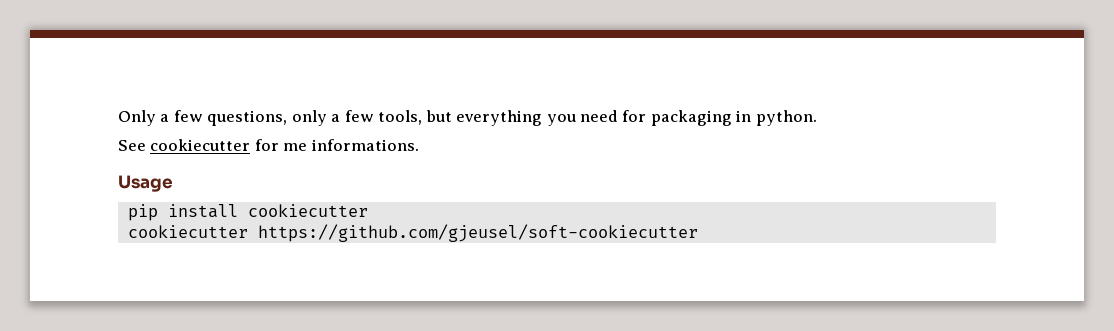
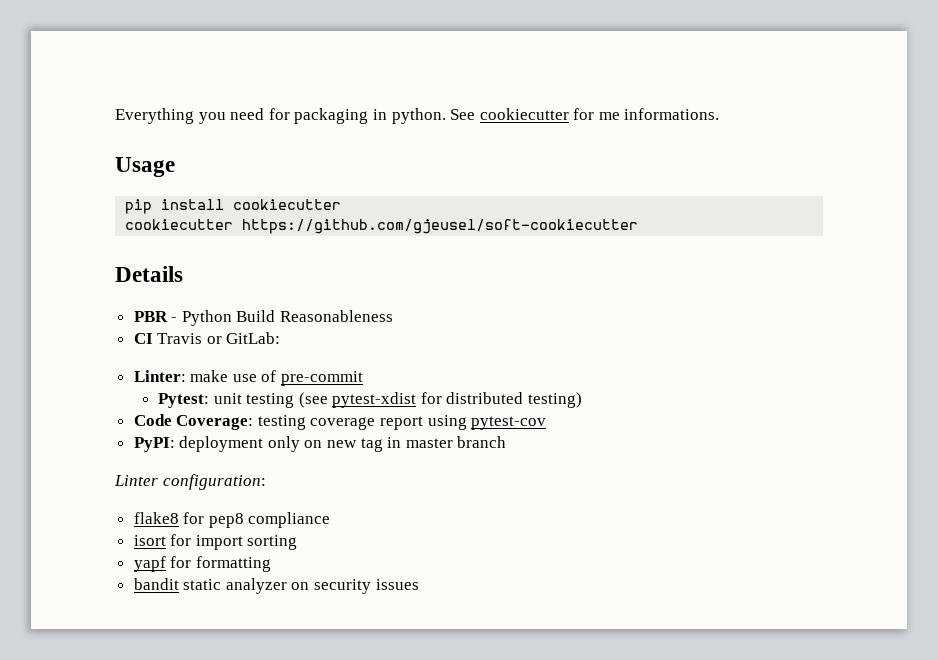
[118,110,543,126] Only a few questions, only a few tools, but everything -> [115,108,194,124] Everything
(817, 118) // -> (446, 116) none
(698, 233) none -> [115,266,183,282] [133,310,394,326] [133,332,281,344] [133,370,364,386] [157,392,583,408] [133,414,547,430] [133,436,507,452] [114,474,266,490] [133,512,331,528] [133,534,298,550] [133,556,271,572] [133,578,419,594] // Details // PBR - Python Build Reasonableness // CI Travis or GitLab: // Linter: make use of pre-commit // Pytest: unit testing (see pytest-xdist for distributed testing) // Code Coverage: testing coverage report using pytest-cov // PyPI: deployment only on new tag in master branch // Linter configuration: // flake8 for pep8 compliance // isort for import sorting // yapf for formatting // bandit static analyzer on security issues

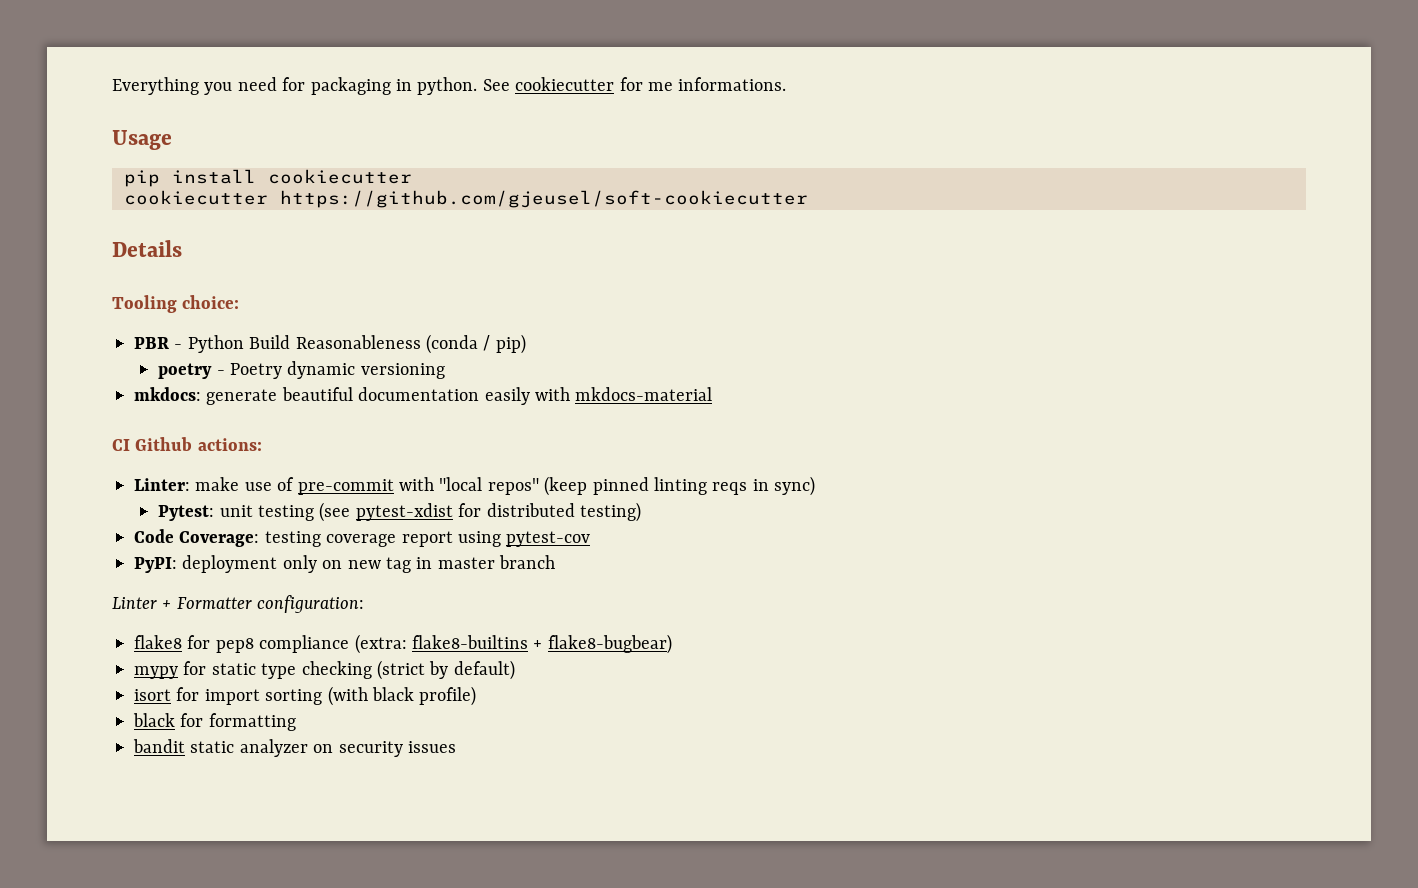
(183, 274) none -> [112,295,240,313] // Tooling choice:
[133,332,281,344] // CI Travis or GitLab: -> [426,334,526,354] [158,361,445,379] [134,387,713,405] [112,437,262,451] (conda / pip) // poetry - Poetry dynamic versioning // mkdocs: generate beautiful documentation easily with mkdocs-material // CI Github actions:
(364, 378) none -> [399,476,816,496] with "local repos" (keep pinned linting reqs in sync)
(158, 480) none -> [162,597,252,609] + Formatter
(331, 520) none -> [354,634,672,654] [134,660,515,680] (extra: flake8-builtins + flake8-bugbear) // mypy for static type checking (strict by default)
[133,556,166,572] // yapf -> [327,686,477,706] [133,713,175,727] (with black profile) // black

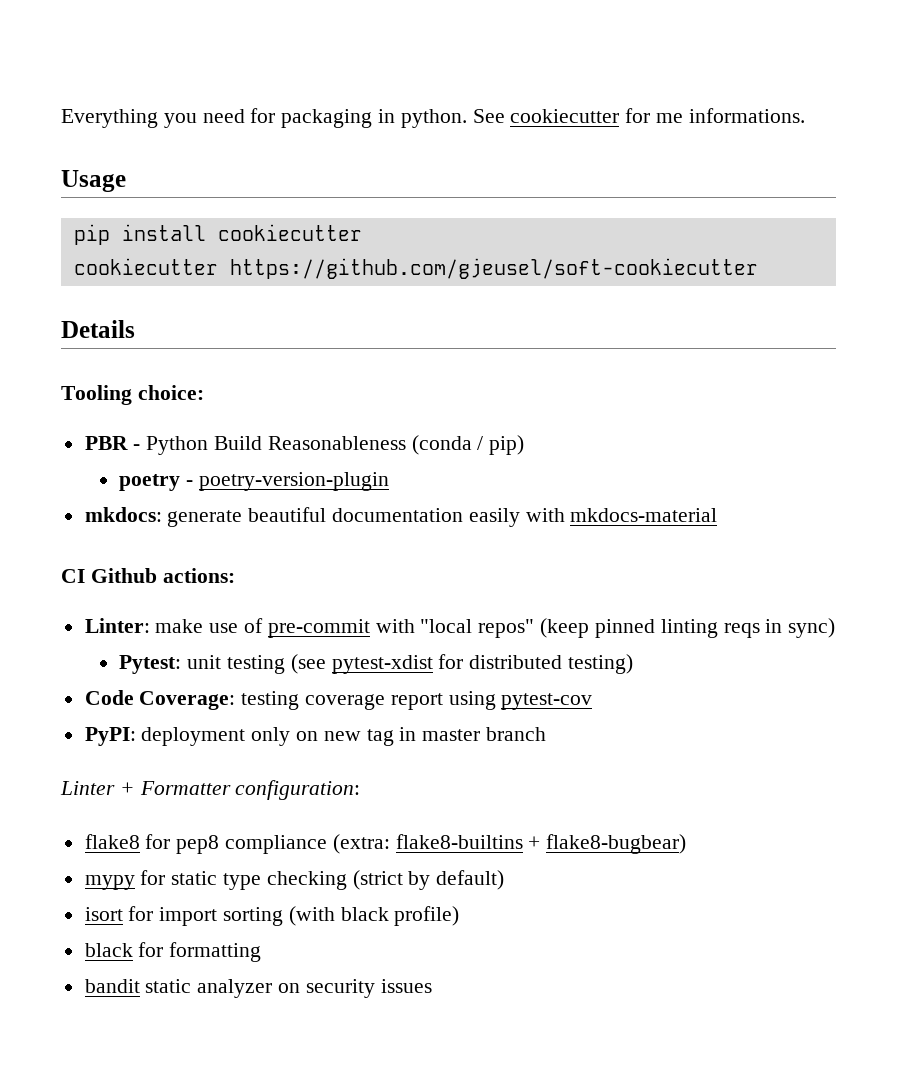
[230,361,445,379] Poetry dynamic versioning -> [198,472,389,491] poetry-version-plugin

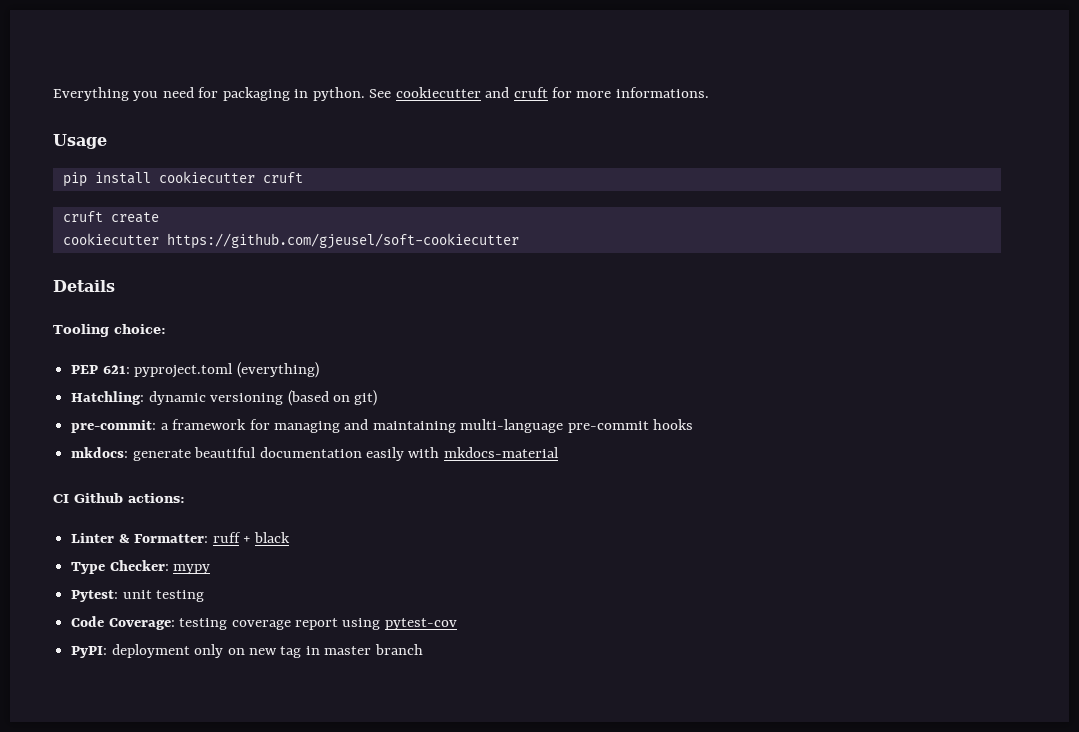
[625,108,684,123] for me -> [485,87,612,98] and cruft for more
(362, 232) none -> [262,172,303,183] [62,211,159,223] cruft // cruft create
[84,435,525,455] [119,472,389,491] PBR - Python Build Reasonableness (conda / pip) // poetry - poetry-version-plugin -> [71,362,319,378] [71,390,378,406] [71,419,694,433] PEP 621: pyproject.toml (everything) // Hatchling: dynamic versioning (based on git) // pre-commit: a framework for managing and maintaining multi-language pre-commit hooks
[84,618,836,638] [119,654,633,674] Linter: make use of pre-commit with "local repos" (keep pinned linting reqs in sync) // Pytest: unit testing (see pytest-xdist for distributed testing) -> [71,532,291,543] [71,560,211,574] [71,590,205,602] Linter & Formatter: ruff + black // Type Checker: mypy // Pytest: unit testing
[60,780,361,800] [84,834,687,854] [84,870,505,890] [84,906,460,926] [84,942,262,962] [84,979,432,998] // Linter + Formatter configuration: // flake8 for pep8 compliance (extra: flake8-builtins + flake8-bugbear) // mypy for static type checking (strict by default) // isort for import sorting (with black profile) // black for formatting // bandit static analyzer on security issues -> (423, 649) none

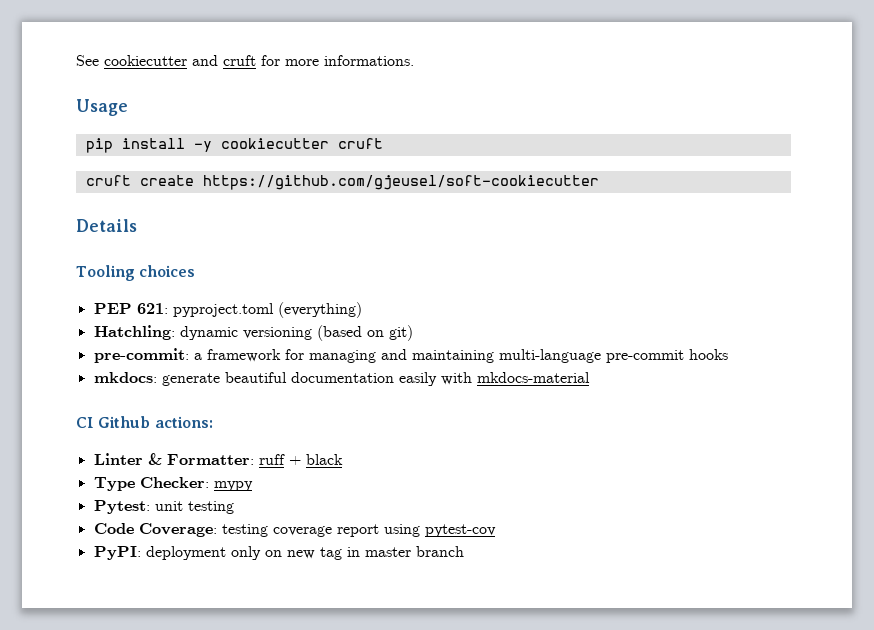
[53,87,365,101] Everything you need for packaging in python. -> (76, 60) none
(151, 178) none -> [193,141,212,152] -y
[62,233,159,245] // cookiecutter -> (194, 180) none
[113,324,166,334] choice: -> [139,265,196,277] choices

